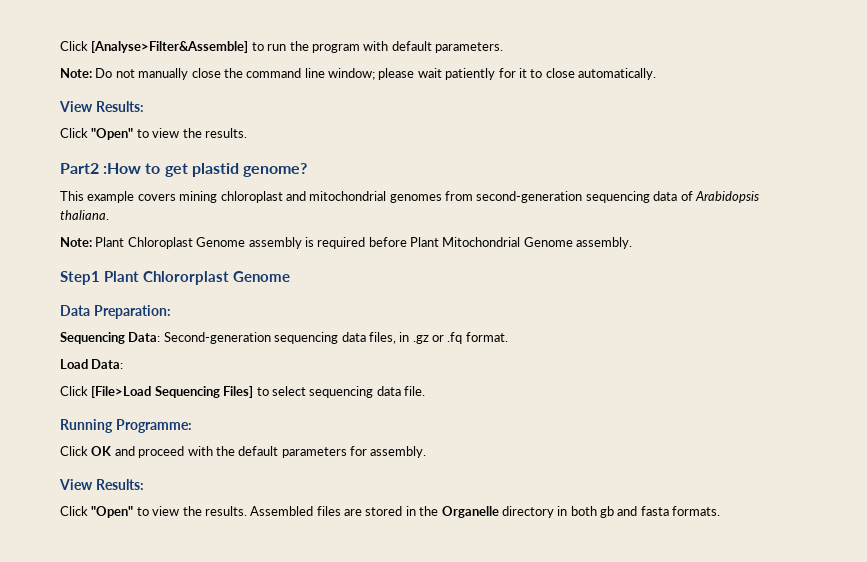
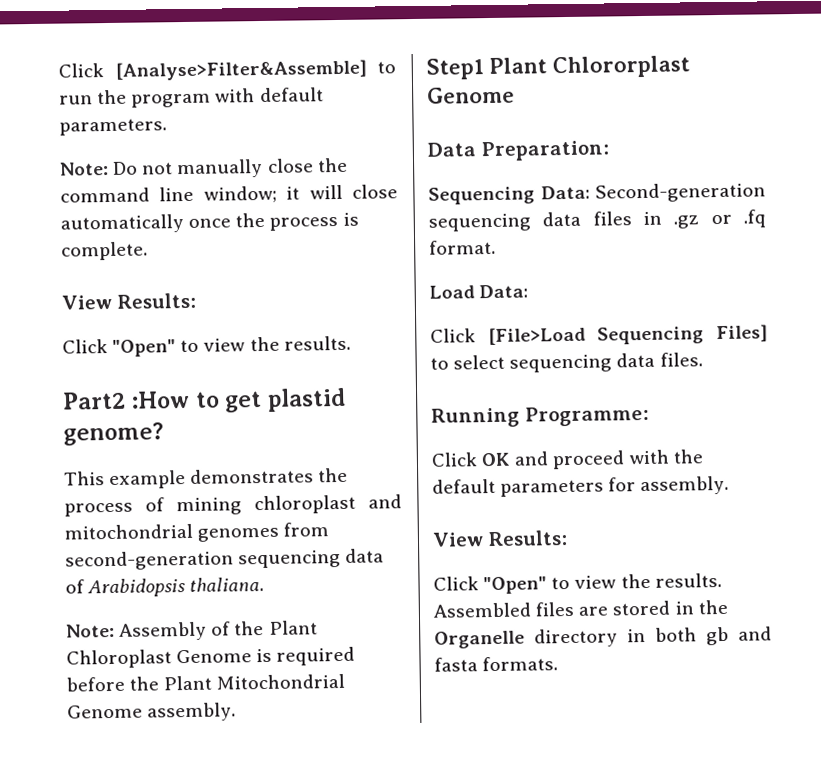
[378,68,656,80] please wait patiently for it to close automatically. -> [286,184,398,200] [60,212,359,234] [61,241,148,261] it will close automatically once the process is complete.
[137,194,176,201] covers -> [190,467,349,484] [64,497,165,517] demonstrates the process of
(92, 242) none -> [119,621,265,641] Assembly of the
[248,237,302,249] assembly -> (253, 656) none
(407, 242) none -> [129,676,160,691] the
[368,332,396,344] files, -> [592,211,632,226] files
[404,386,425,396] file. -> [659,352,703,367] files.

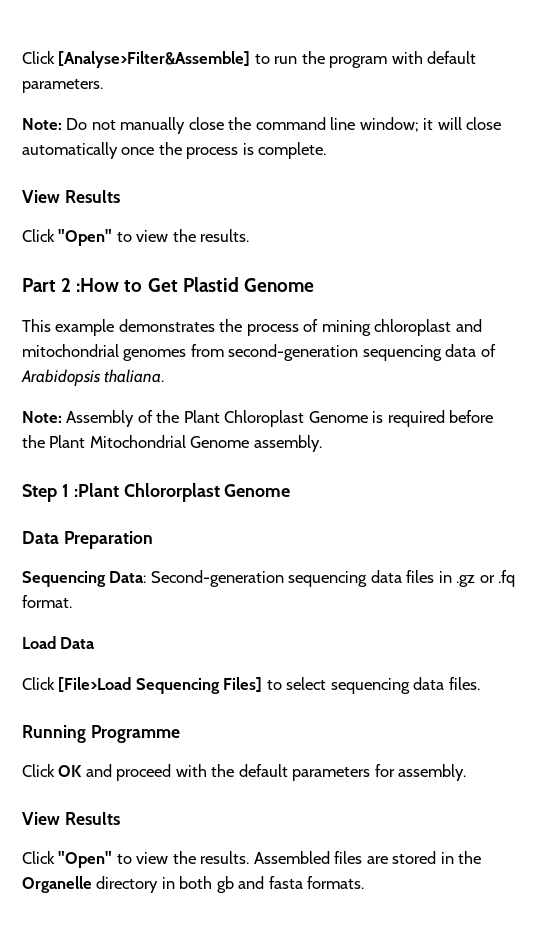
[116,292,196,309] Results: -> [64,190,120,203] Results
[63,387,346,413] [63,422,164,446] Part2 :How to get plastid genome? -> [22,277,314,292] Part 2 :How to Get Plastid Genome
[426,57,547,80] Step1 Plant -> [22,483,119,502] Step 1 :Plant
[480,140,610,162] Preparation: -> [63,531,153,549] Preparation
[479,284,529,299] Data: -> [60,637,96,649] Data
[524,405,649,427] Programme: -> [90,725,180,743] Programme
[487,530,568,547] Results: -> [64,812,120,825] Results

